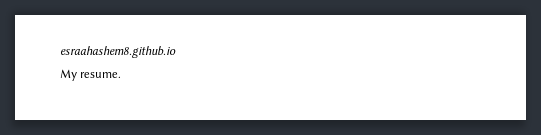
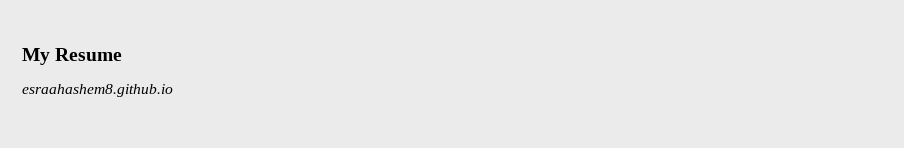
(60, 52) none -> [22,48,123,65] My Resume //
[60,69,122,81] // My resume. -> (173, 90) none

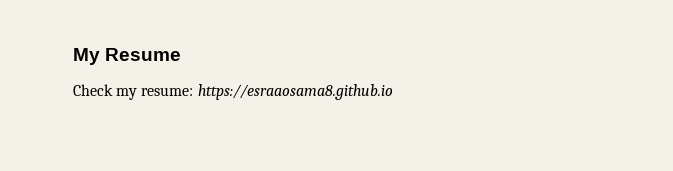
[22,84,173,97] esraahashem8.github.io -> [73,84,393,100] Check my resume: https://esraaosama8.github.io

